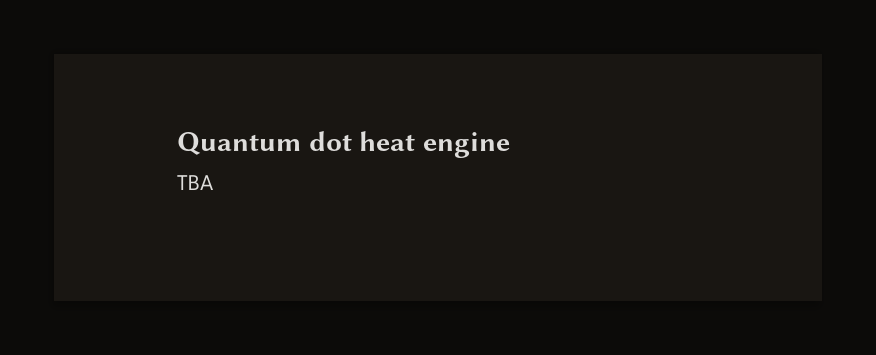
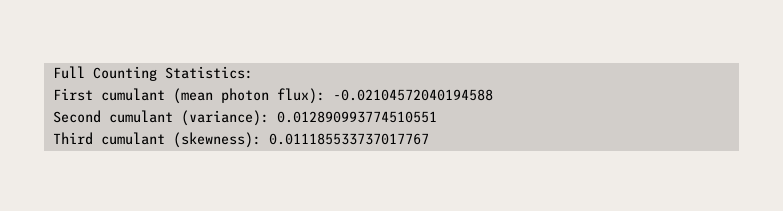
[177,131,511,158] [177,175,213,190] Quantum dot heat engine // TBA -> [52,66,253,81] [52,88,493,104] [52,110,437,126] [52,132,429,148] Full Counting Statistics: // First cumulant (mean photon flux): -0.02104572040194588 // Second cumulant (variance): 0.012890993774510551 // Third cumulant (skewness): 0.011185533737017767

